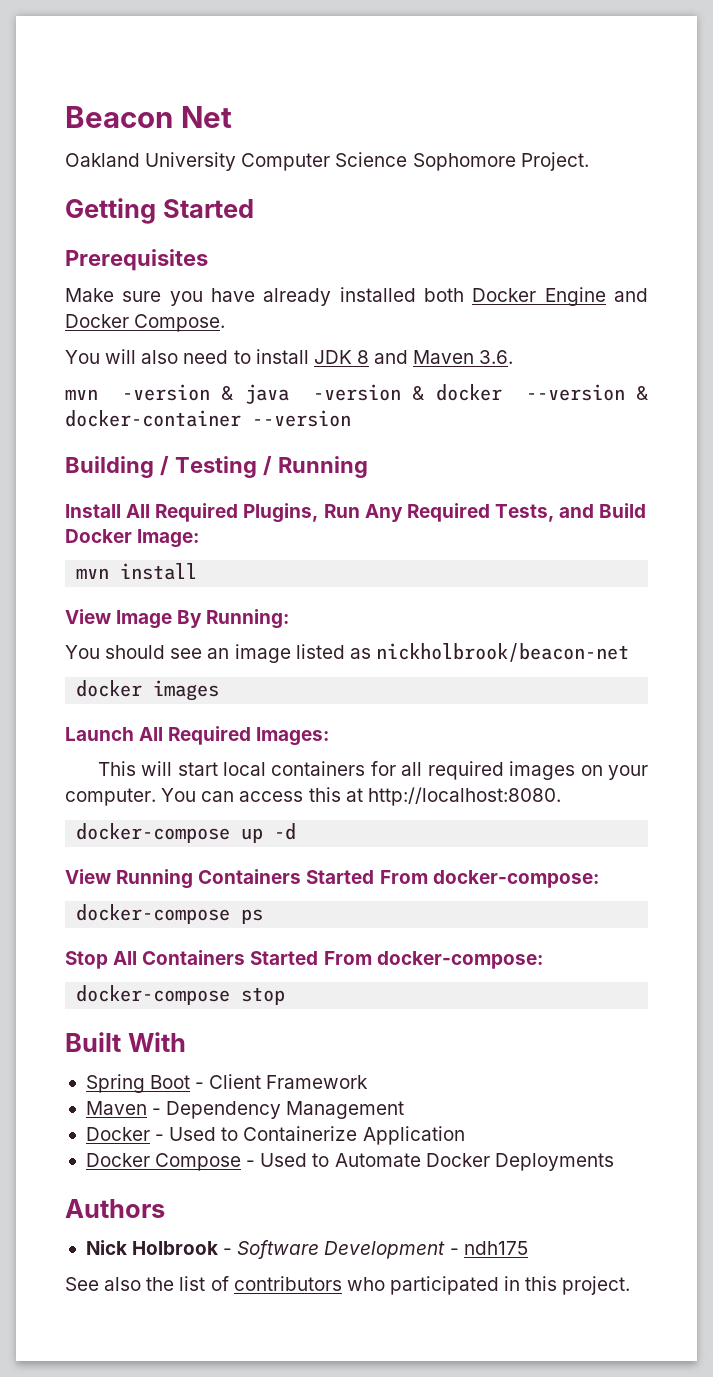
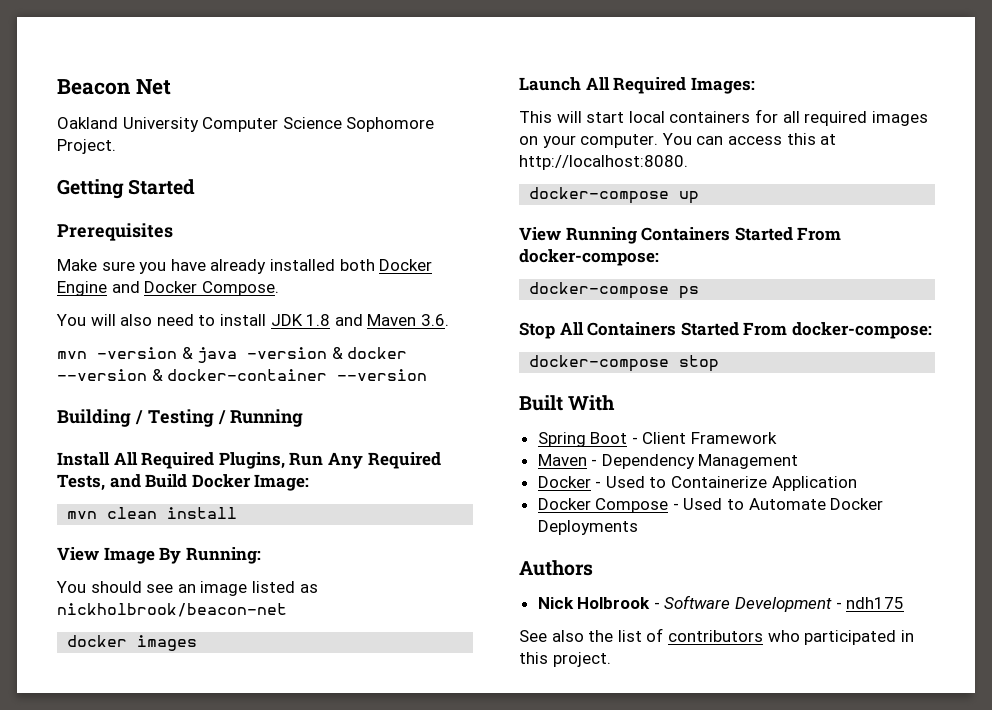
[356,350,369,364] 8 -> [306,314,331,326] 1.8
(110, 573) none -> [107,507,158,519] clean
[274,823,297,840] -d -> (700, 197) none

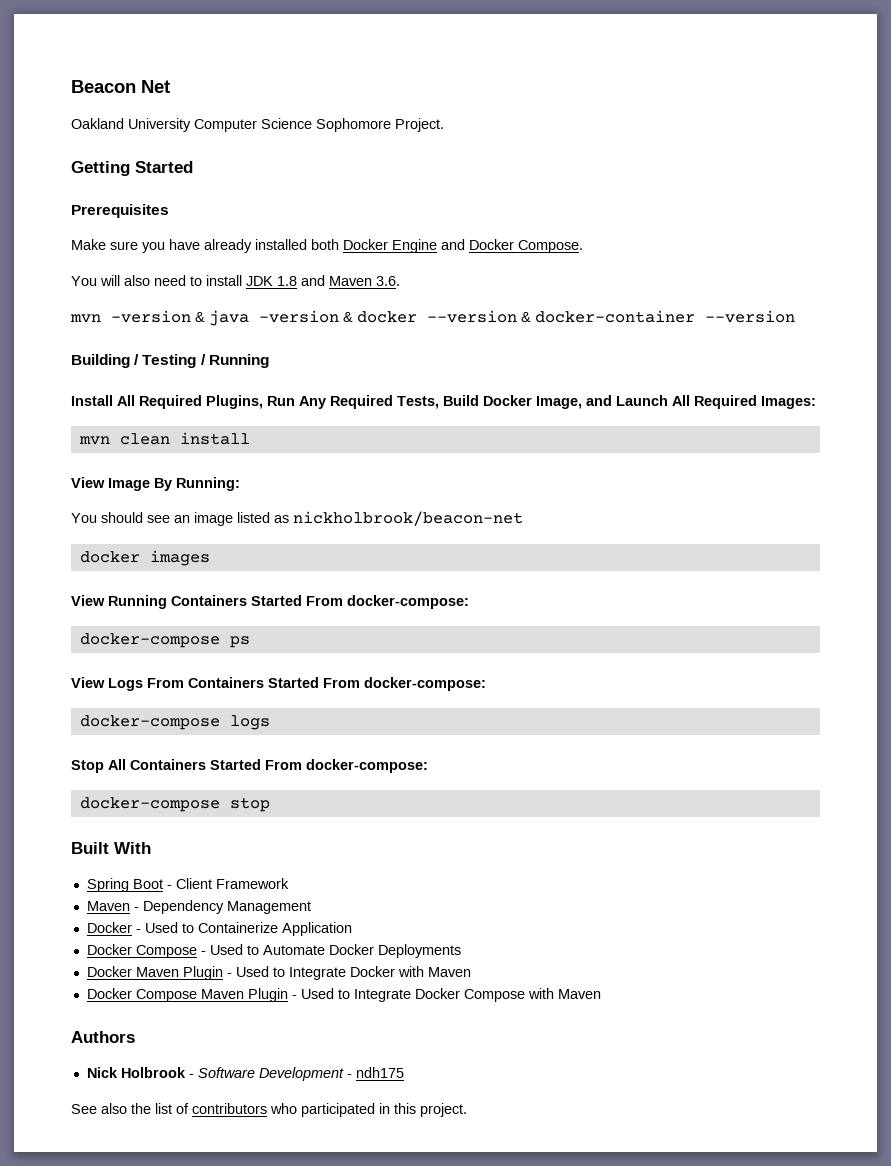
[109,474,141,488] and -> (439, 402) none
[254,474,310,491] Image: -> [536,395,816,409] Image, and Launch All Required Images:
[519,77,755,94] [519,109,928,126] [519,133,837,148] [519,155,688,170] [529,187,700,204] // Launch All Required Images: // This will start local containers for all required images on your computer. You can access this at http://localhost:8080. // docker-compose up -> (210, 558) none
(700, 292) none -> [71,677,486,691] [79,715,270,730] // View Logs From Containers Started From docker-compose: // docker-compose logs
(638, 527) none -> [86,966,471,980] [86,988,601,1002] // Docker Maven Plugin - Used to Integrate Docker with Maven // Docker Compose Maven Plugin - Used to Integrate Docker Compose with Maven

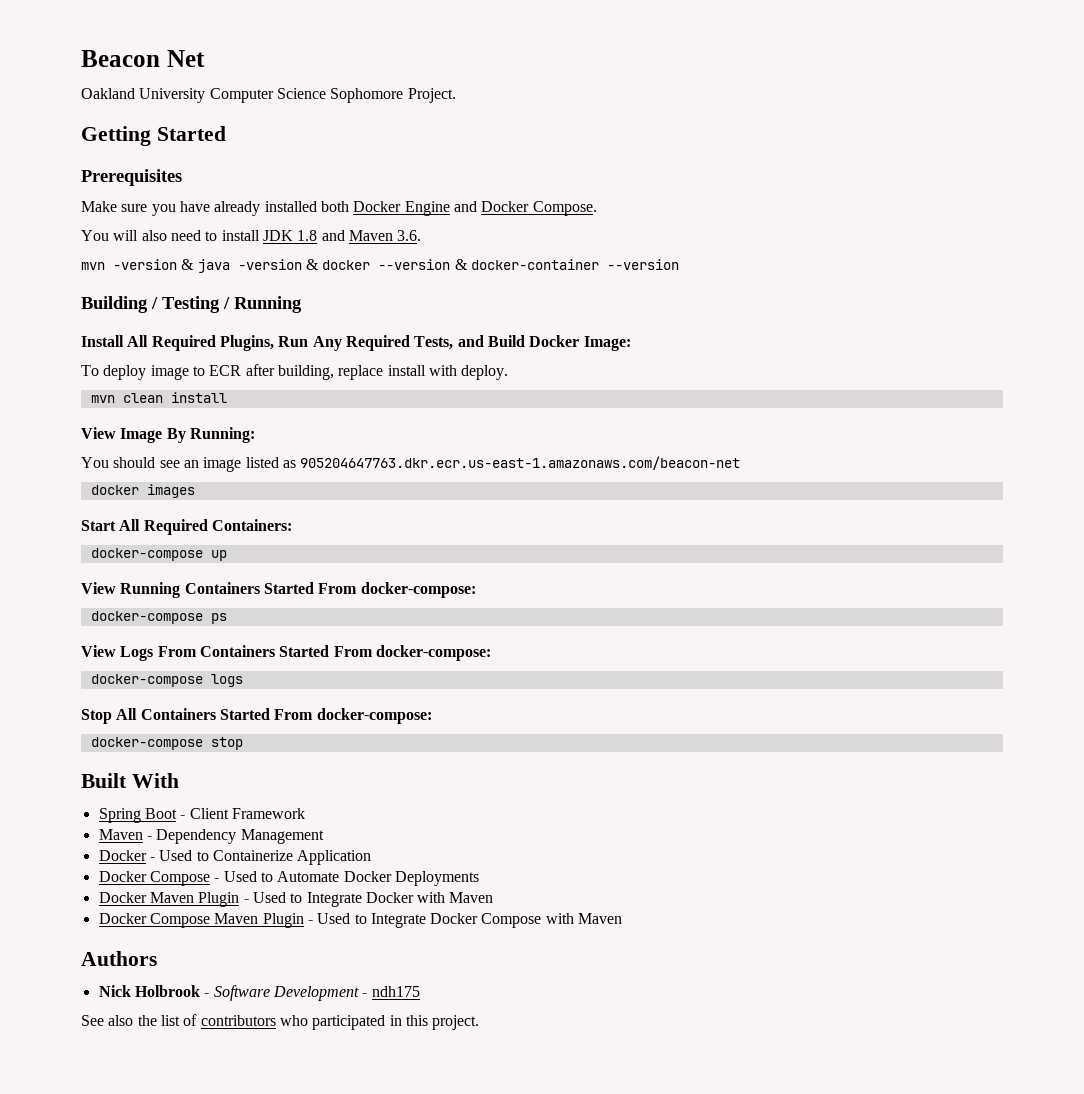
(439, 402) none -> [457,335,484,347] and
[536,395,816,409] Image, and Launch All Required Images: -> [583,336,631,351] [81,364,509,380] Image: // To deploy image to ECR after building, replace install with deploy.
[293,511,523,526] nickholbrook/beacon-net -> [300,456,741,470] 905204647763.dkr.ecr.us-east-1.amazonaws.com/beacon-net
(210, 558) none -> [81,519,292,535] [90,548,227,561] // Start All Required Containers: // docker-compose up

